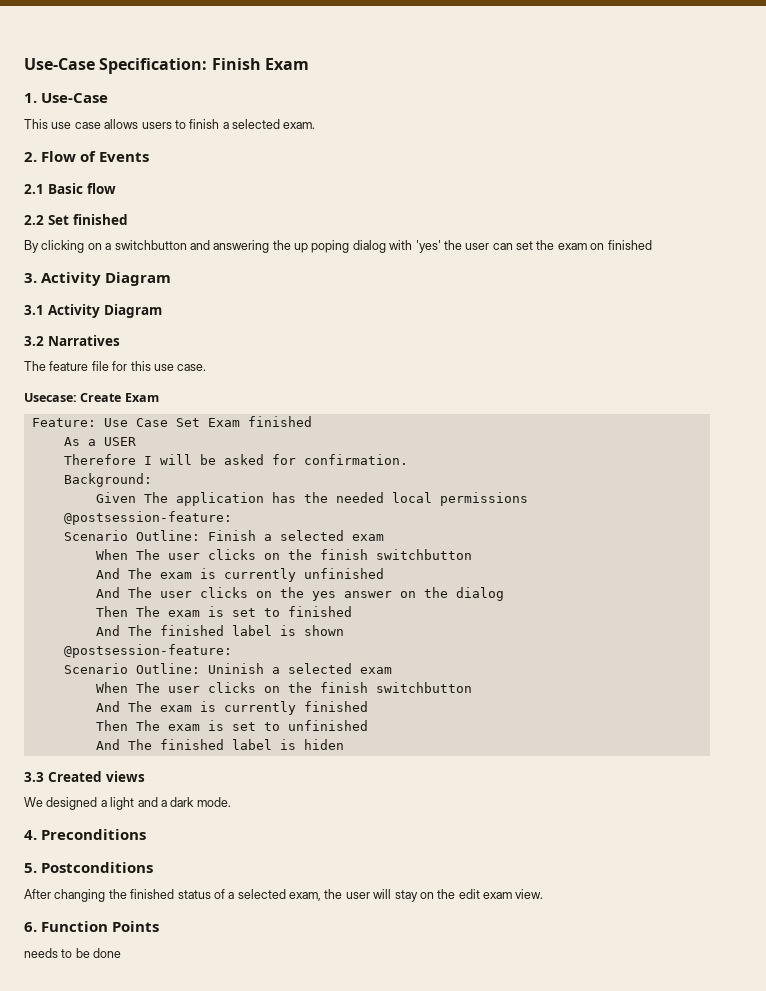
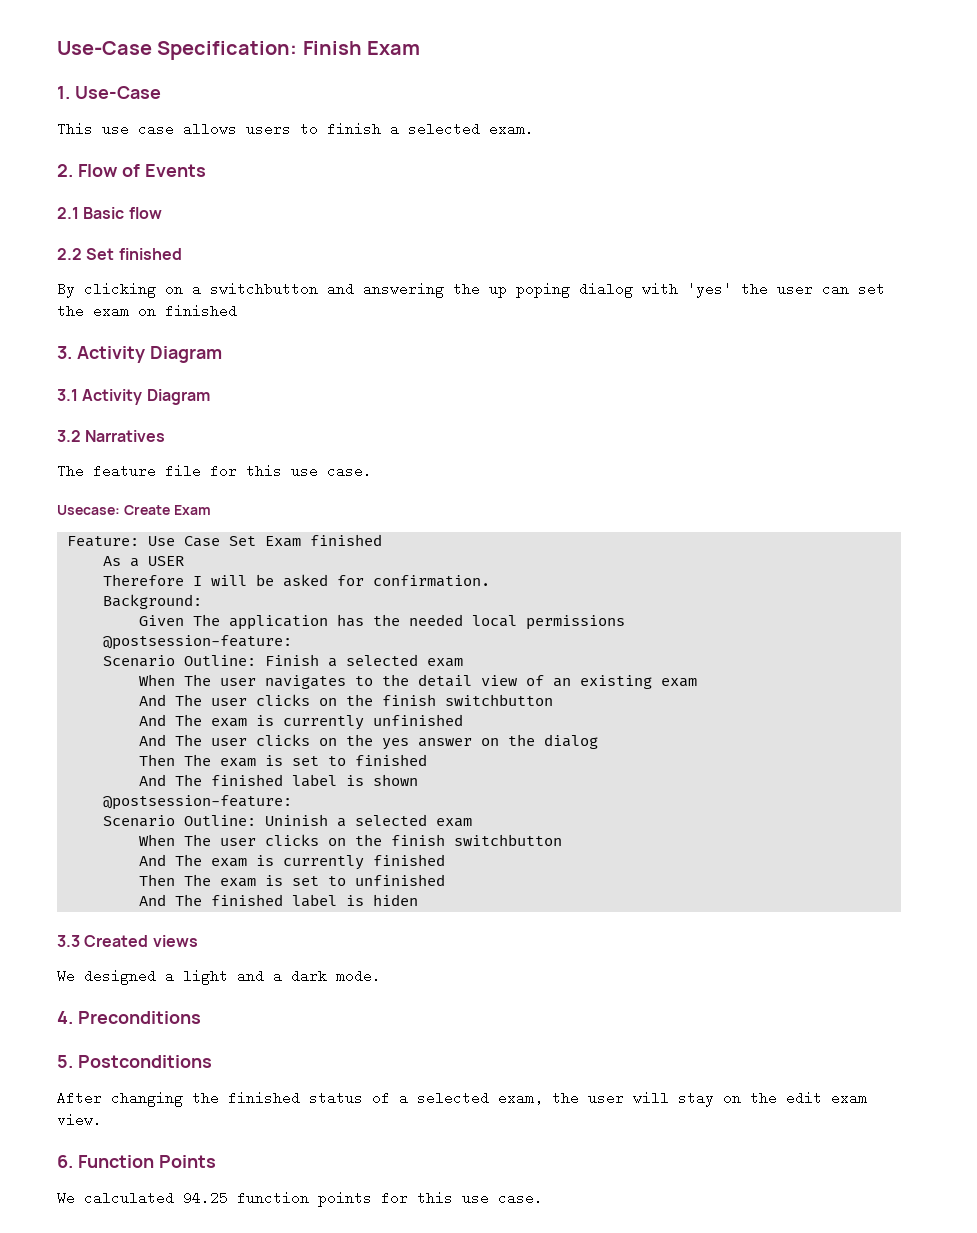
(200, 556) none -> [265,674,698,689] [139,694,248,706] navigates to the detail view of an existing exam // And The user
[24,948,122,958] needs to be done -> [57,1191,543,1207] We calculated 94.25 function points for this use case.

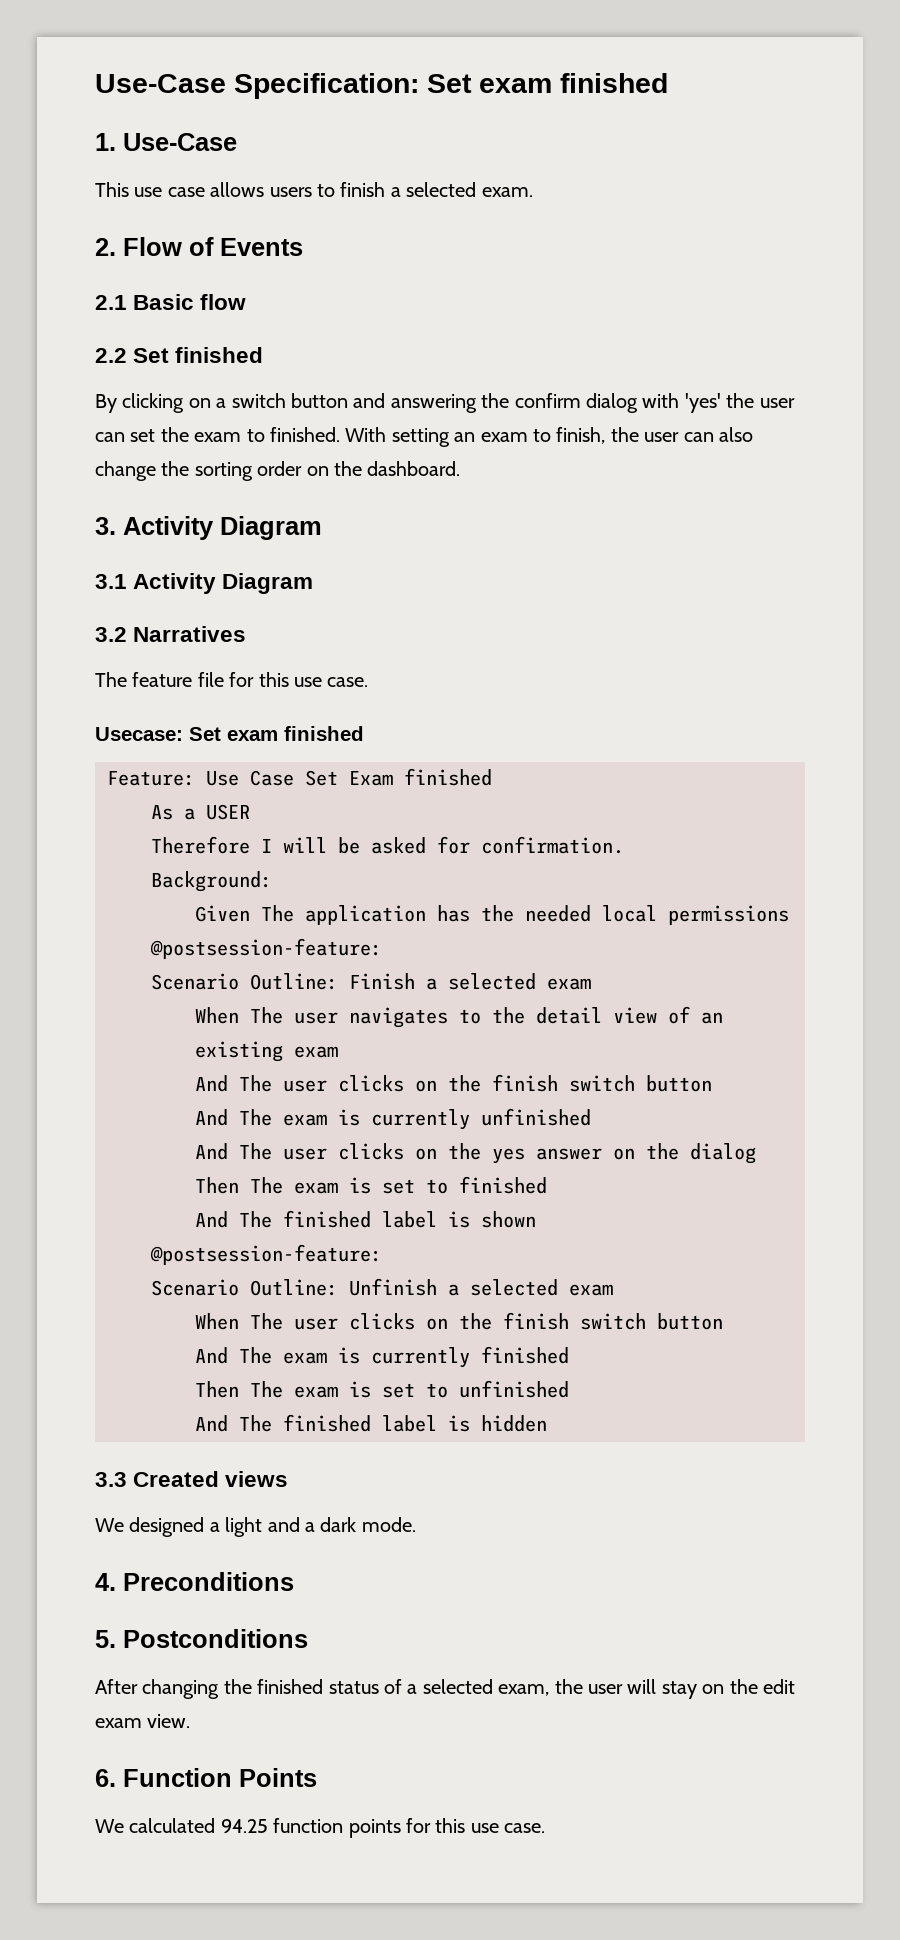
[302,41,421,55] Finish Exam -> [427,73,668,93] Set exam finished
[210,282,318,296] switchbutton -> [231,393,348,408] switch button
[489,283,570,298] up poping -> [514,393,581,408] confirm
[138,304,237,318] on finished -> [246,427,753,447] [95,461,461,481] to finished. With setting an exam to finish, the user can also change the sorting order on the dashboard.
[123,505,211,515] Create Exam -> [189,726,364,741] Set exam finished
[445,694,554,706] switchbutton -> [569,1075,712,1092] switch button
[265,814,329,826] Uninish -> [349,1278,437,1296] Unfinish
[454,834,563,846] switchbutton -> [580,1313,723,1330] switch button
[373,894,419,906] hiden -> [481,1415,547,1432] hidden

